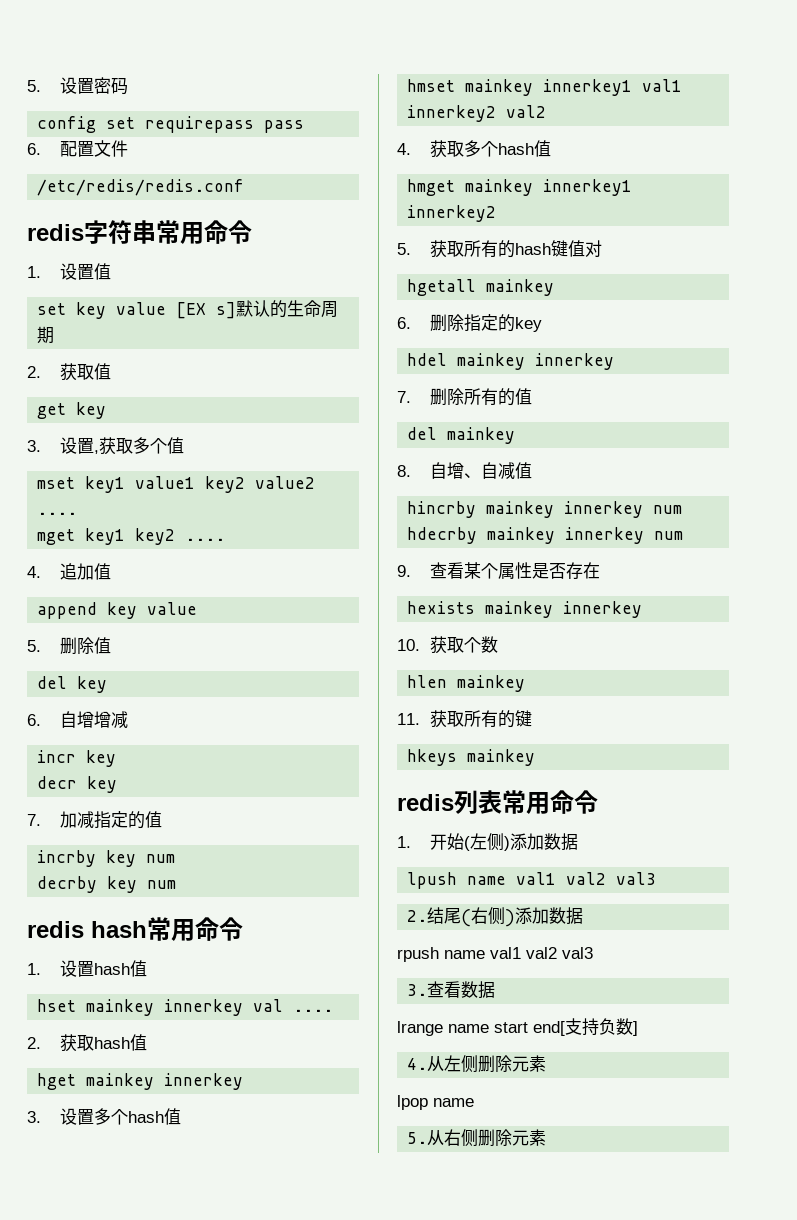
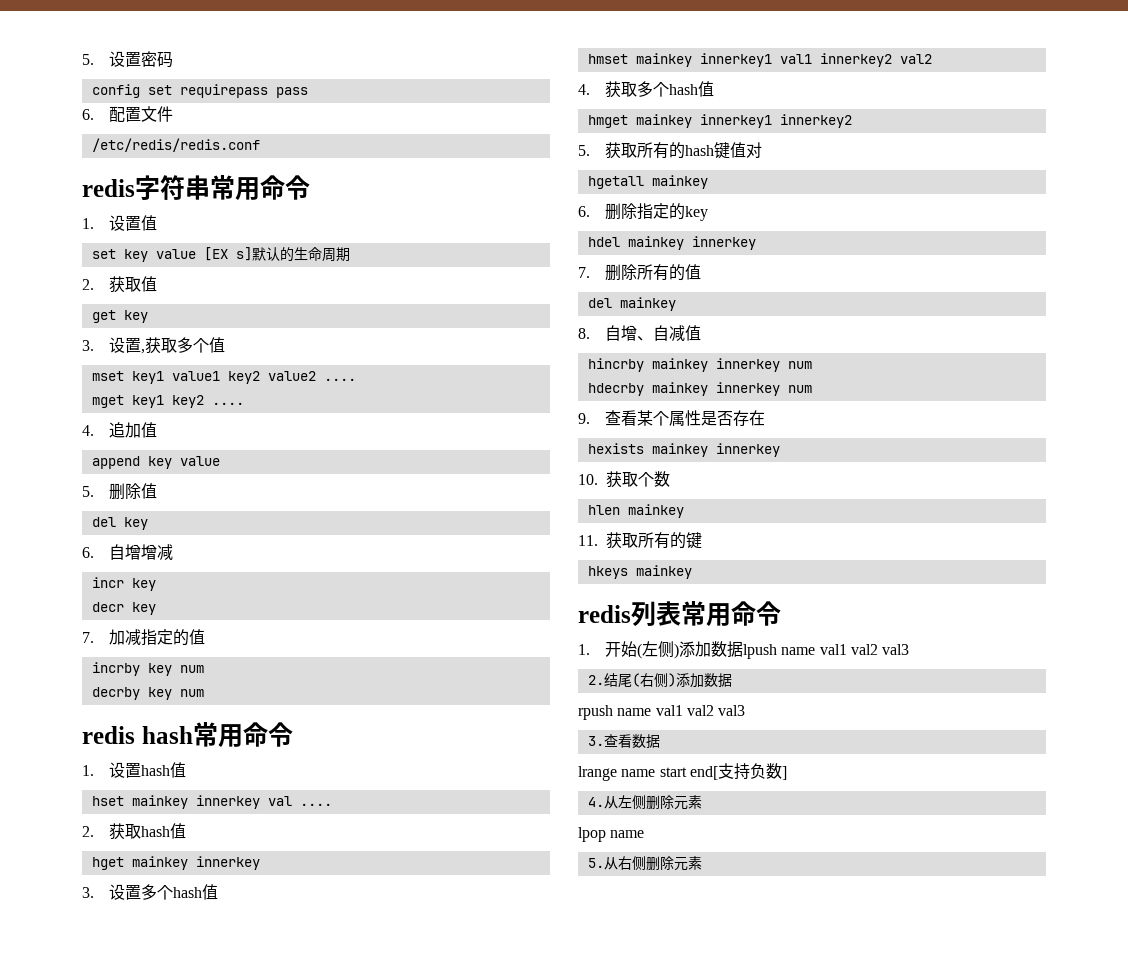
(578, 842) // -> (743, 649) none

